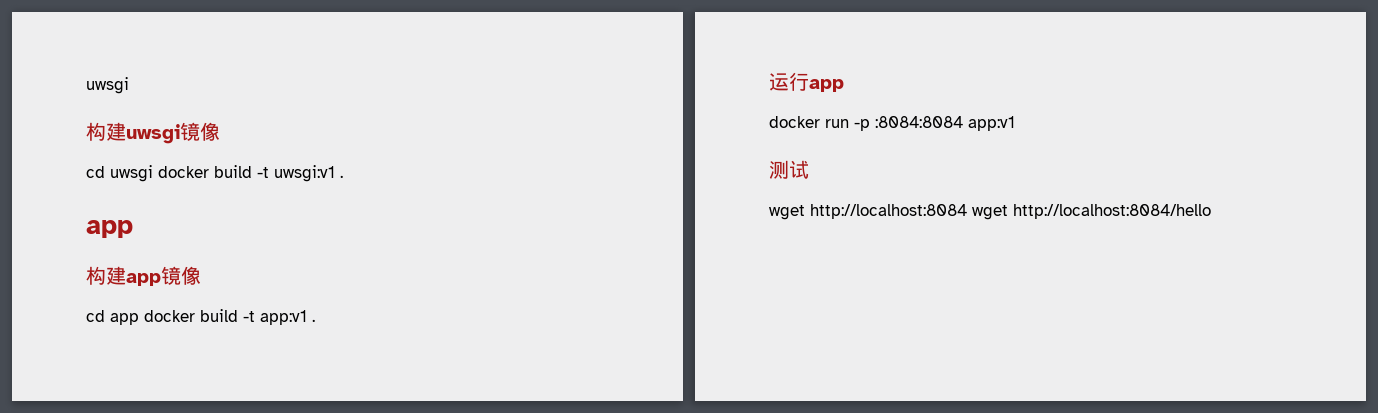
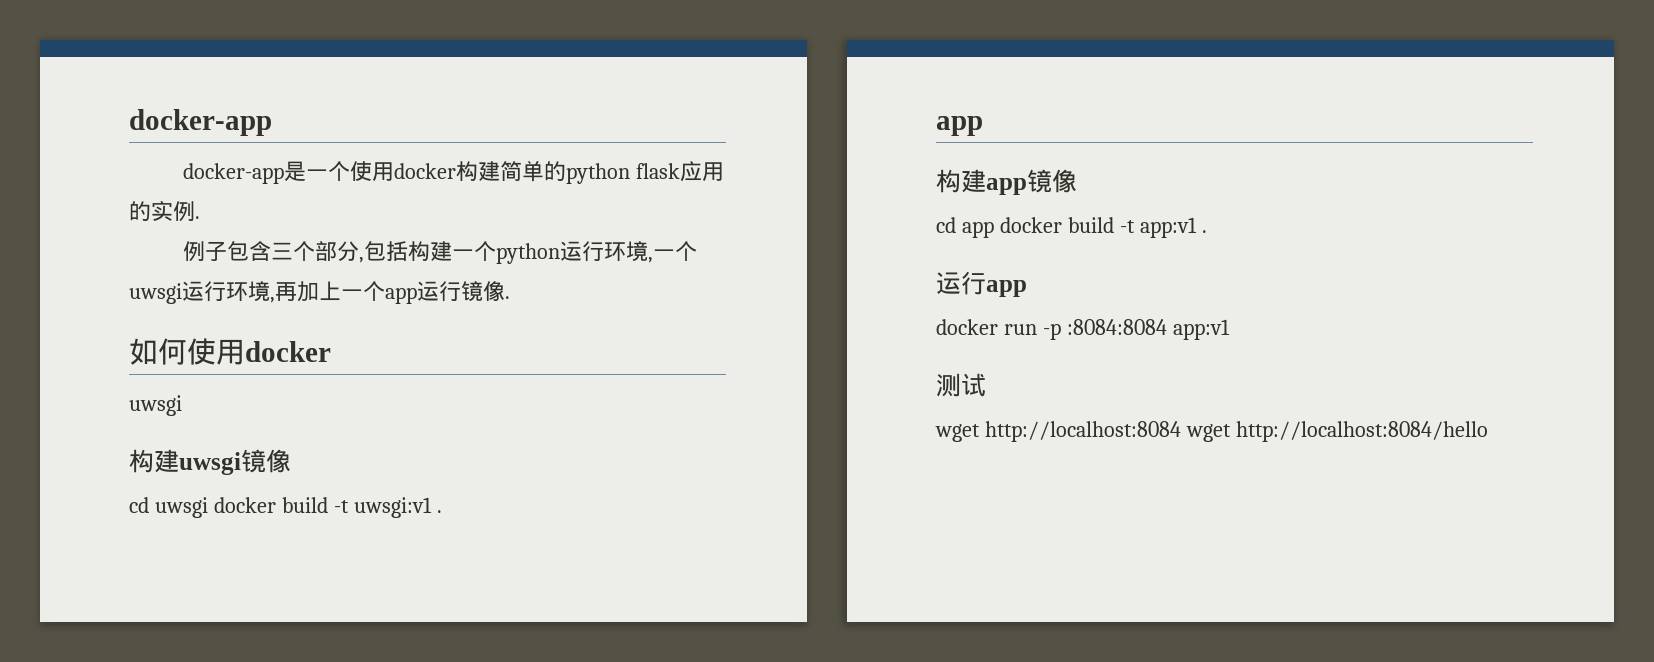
(86, 85) none -> [129,109,272,136] [183,161,724,184] [129,201,200,222] [183,241,698,264] [129,281,510,304] [129,338,331,365] docker-app // docker-app是一个使用docker构建简单的python flask应用的实例. // 例子包含三个部分,包括构建一个python运行环境,一个uwsgi运行环境,再加上一个app运行镜像. // 如何使用docker //

